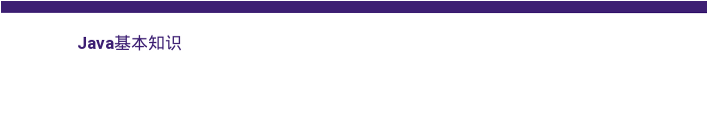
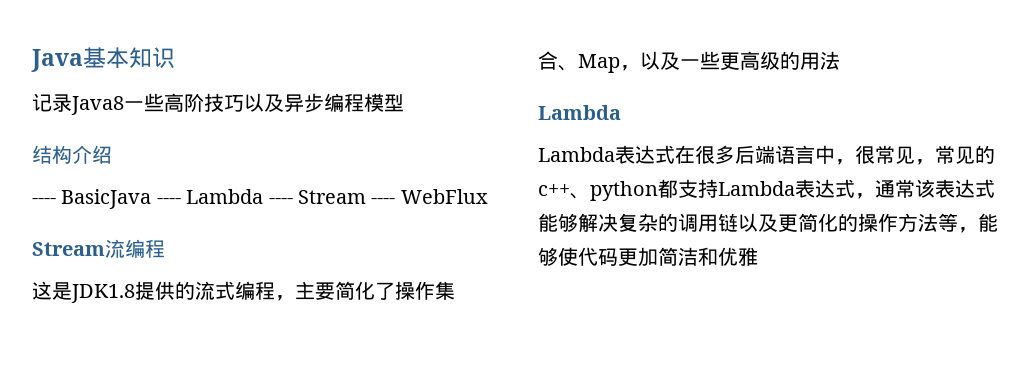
(183, 42) none -> [32,93,404,115] [32,145,112,164] [32,189,488,209] [32,239,165,258] [32,281,455,303] [538,51,840,73] [538,105,621,120] [538,145,995,165] [538,179,995,201] [538,213,998,233] [538,247,758,267] // 记录Java8一些高阶技巧以及异步编程模型 // 结构介绍 // ---- BasicJava ---- Lambda ---- Stream ---- WebFlux // Stream流编程 // 这是JDK1.8提供的流式编程，主要简化了操作集合、Map，以及一些更高级的用法 // Lambda // Lambda表达式在很多后端语言中，很常见，常见的c++、python都支持Lambda表达式，通常该表达式能够解决复杂的调用链以及更简化的操作方法等，能够使代码更加简洁和优雅

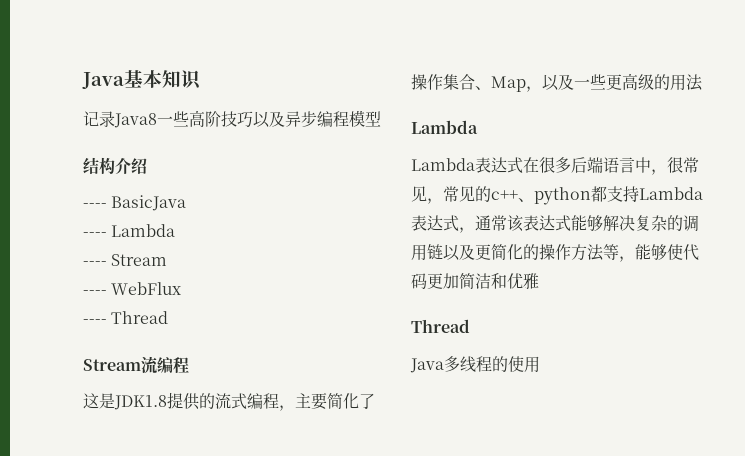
(152, 199) none -> (187, 203) //
(264, 196) none -> (176, 230) //
(366, 197) none -> (168, 260) //
(488, 196) none -> [83,311,169,324] // ---- Thread
(758, 256) none -> [411,319,470,333] [410,356,540,373] // Thread // Java多线程的使用

